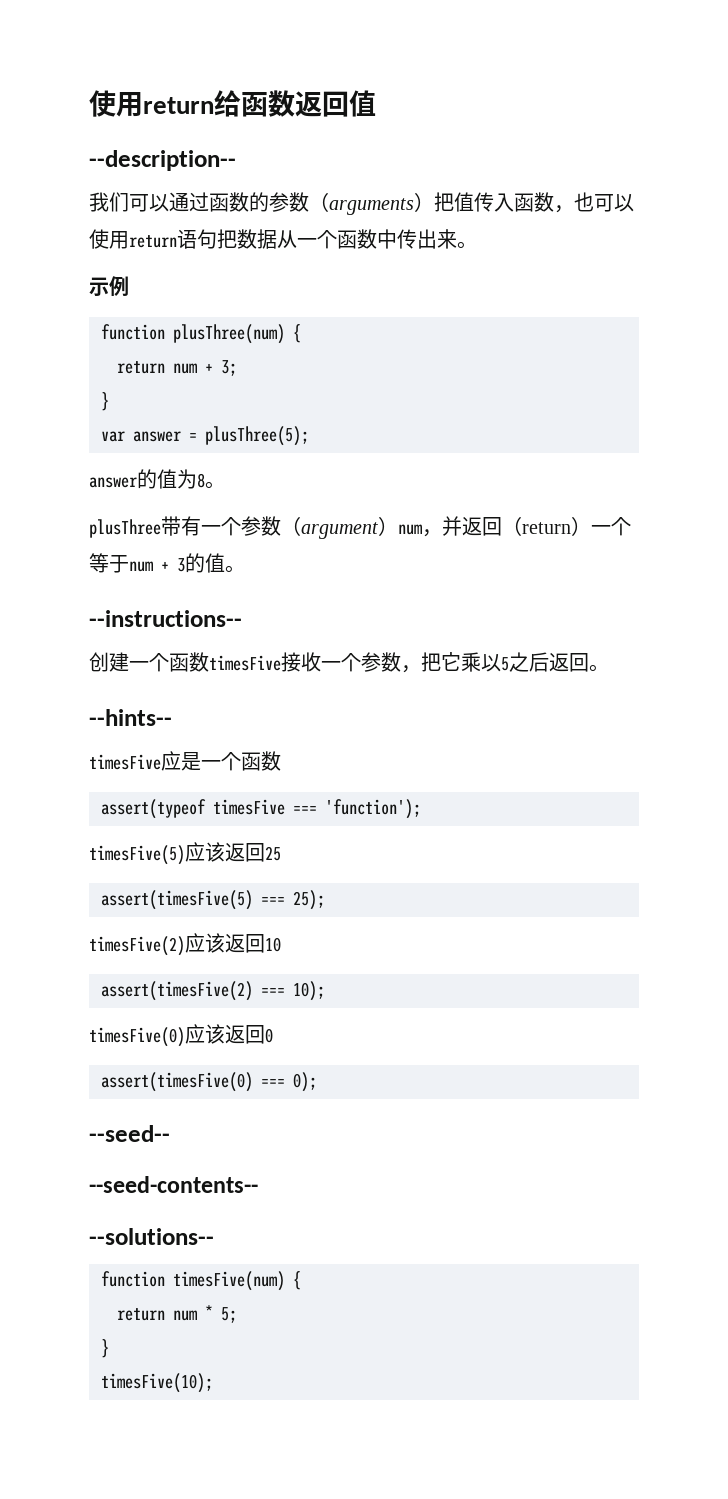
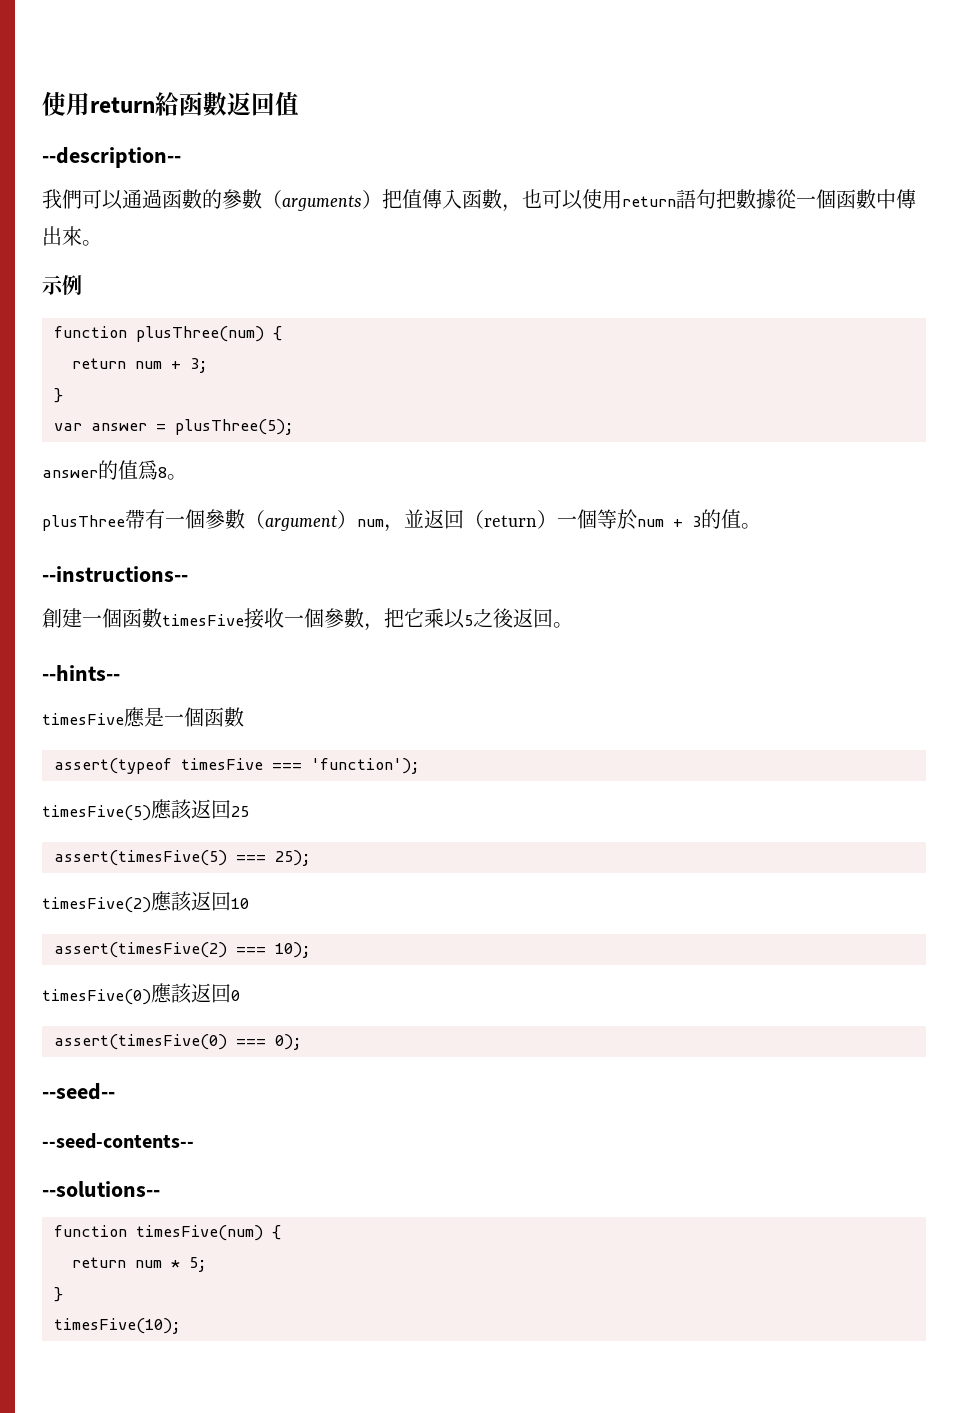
[89,90,295,117] 使用return给函数 -> [42,92,227,116] 使用return給函數
[109,192,309,212] 们可以通过函数的参数 -> [62,189,262,210] 們可以通過函數的參數
[474,192,554,212] 传入函数 -> [422,189,502,209] 傳入函數
[177,229,457,249] 语句把数据从一个函数中传出来 -> [676,189,916,209] [42,226,82,246] 語句把數據從一個函數中傳出來
[177,469,197,489] 为 -> [138,460,158,480] 爲
[161,516,281,536] 带有一个参数 -> [125,509,245,529] 帶有一個參數
[442,516,462,536] 并 -> [404,509,424,528] 並
[611,517,631,536] [89,553,129,573] 个等于 -> [577,509,637,530] 個等於
[89,652,209,672] 创建一个函数 -> [42,608,162,628] 創建一個函數
[341,652,401,672] 个参数 -> [304,608,364,628] 個參數
[529,652,549,672] 后 -> [493,608,514,628] 後
[161,751,281,771] 应是一个函数 -> [124,707,244,727] 應是一個函數
[185,842,225,862] 应该 -> [151,799,192,820] 應該
[185,933,225,953] 应该 -> [151,891,192,912] 應該
[185,1024,225,1044] 应该 -> [151,983,192,1004] 應該

